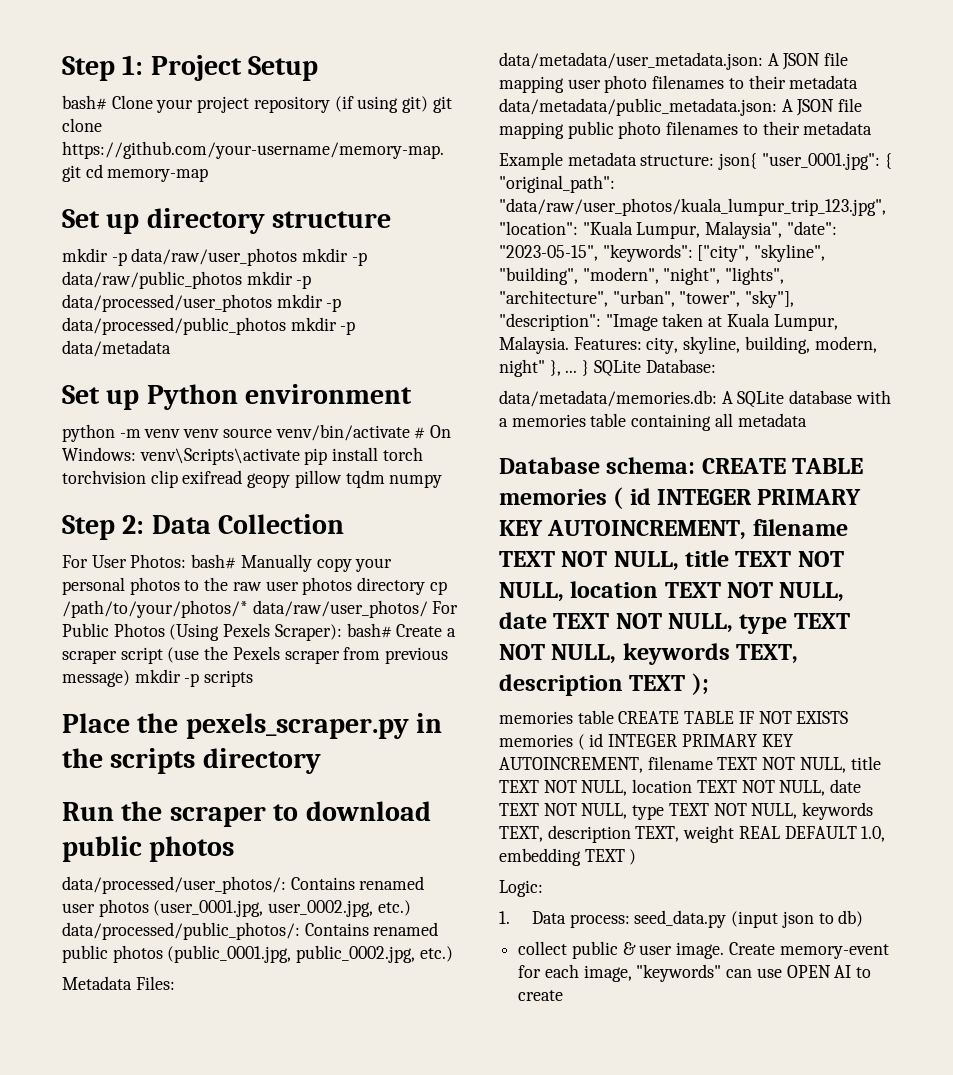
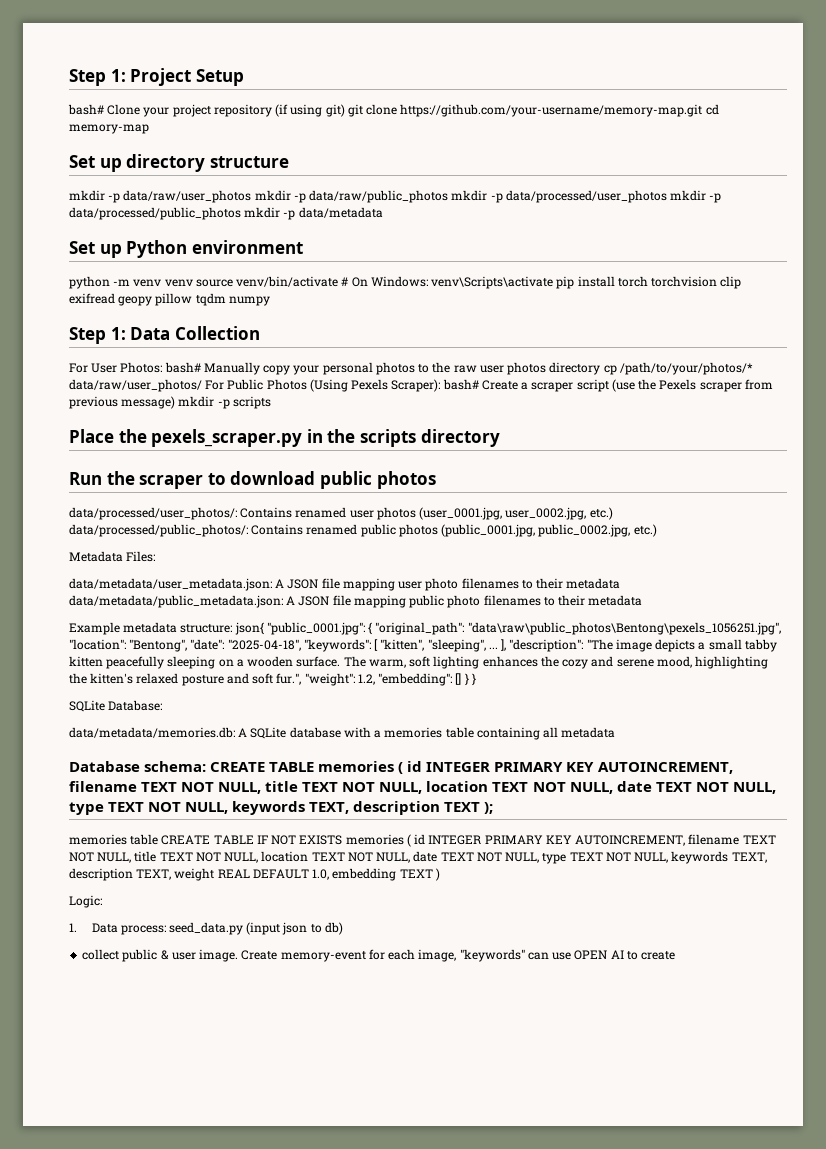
[122,515,145,534] 2: -> [110,327,126,340] 1:
[761,153,880,170] "user_0001.jpg": -> [266,622,365,635] "public_0001.jpg":
[499,198,886,216] [499,221,837,239] [499,244,826,262] [499,267,785,285] [499,290,795,308] [499,313,838,331] [499,336,877,354] [499,359,590,377] "data/raw/user_photos/kuala_lumpur_trip_123.jpg", "location": "Kuala Lumpur, Malaysia", "date": "2023-05-15", "keywords": ["city", "skyline", "building", "modern", "night", "lights", "architecture", "urban", "tower", "sky"], "description": "Image taken at Kuala Lumpur, Malaysia. Features: city, skyline, building, modern, night" }, ... } -> [467,622,781,635] [69,639,777,652] [69,656,769,669] [69,673,476,686] "data\raw\public_photos\Bentong\pexels_1056251.jpg", "location": "Bentong", "date": "2025-04-18", "keywords": [ "kitten", "sleeping", ... ], "description": "The image depicts a small tabby kitten peacefully sleeping on a wooden surface. The warm, soft lighting enhances the cozy and serene mood, highlighting the kitten's relaxed posture and soft fur.", "weight": 1.2, "embedding": [] } } //

